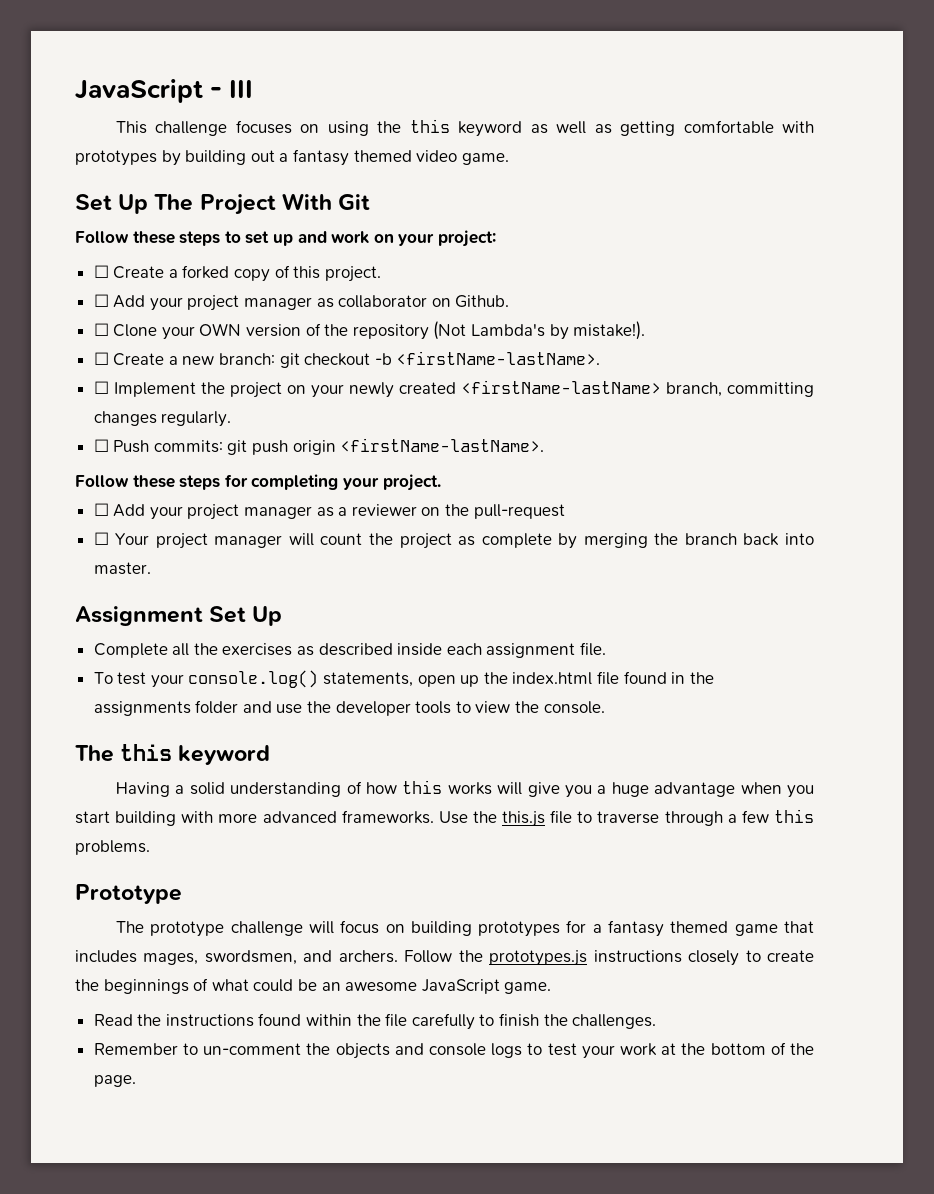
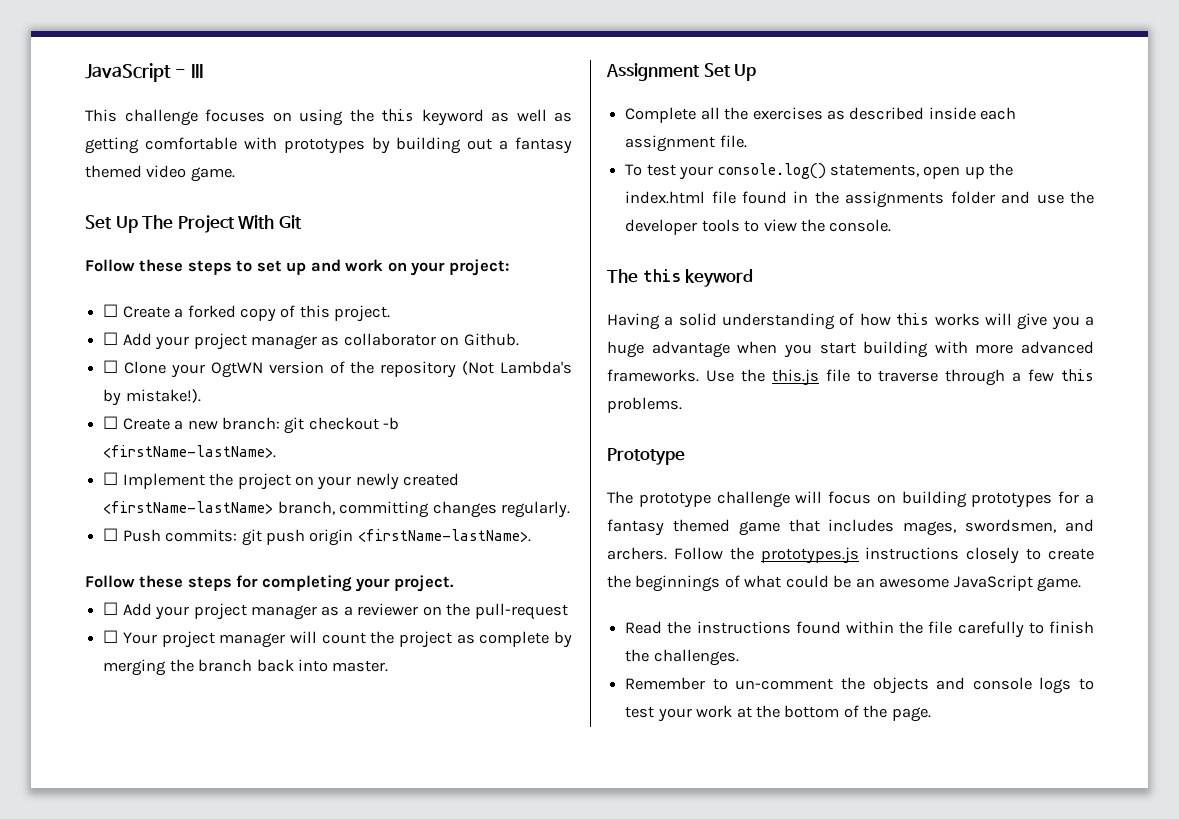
[199,323,242,336] OWN -> [210,362,263,378] OgtWN

